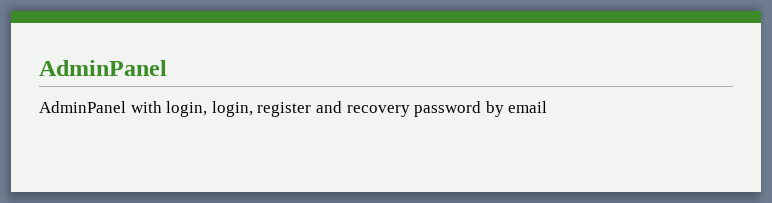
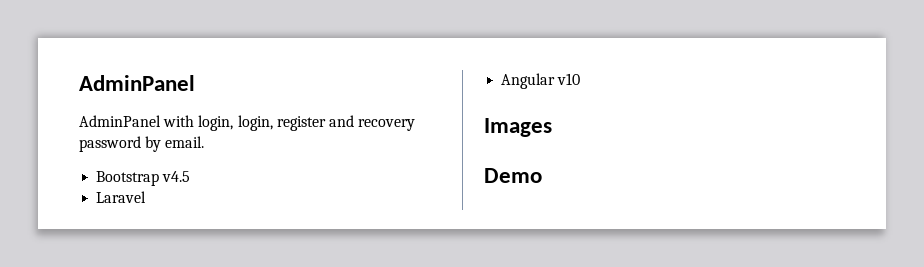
[508,101,548,113] email -> [165,136,205,148] [96,171,191,186] [96,191,147,203] [501,73,581,89] [484,118,552,137] [484,168,542,183] email. // Bootstrap v4.5 // Laravel // Angular v10 // Images // Demo

